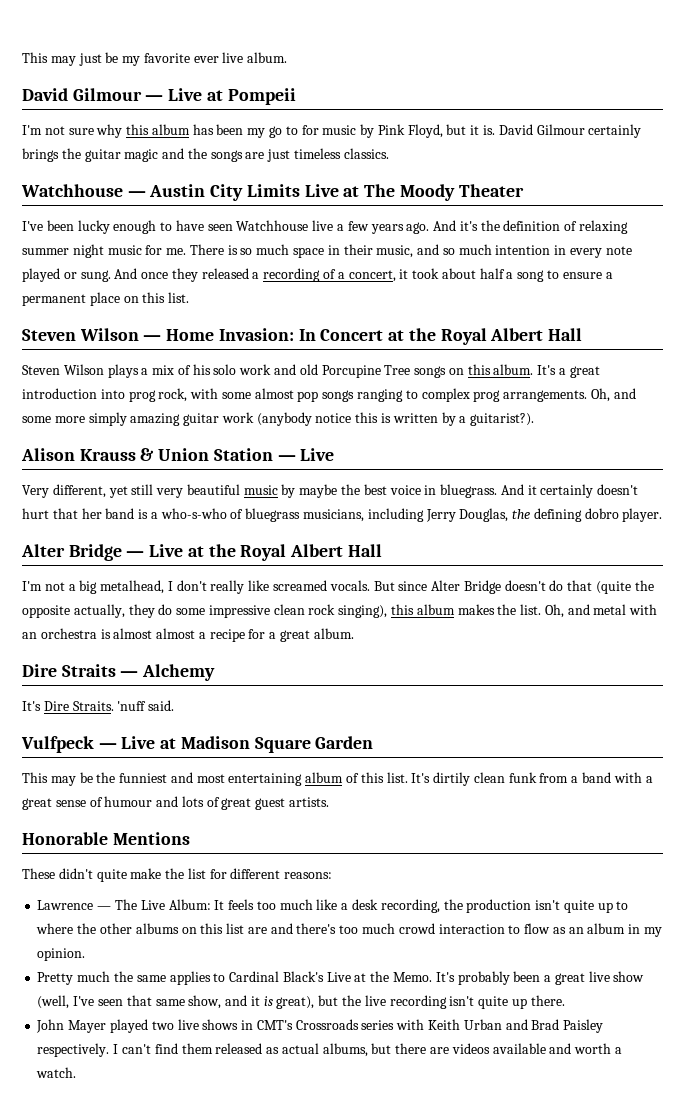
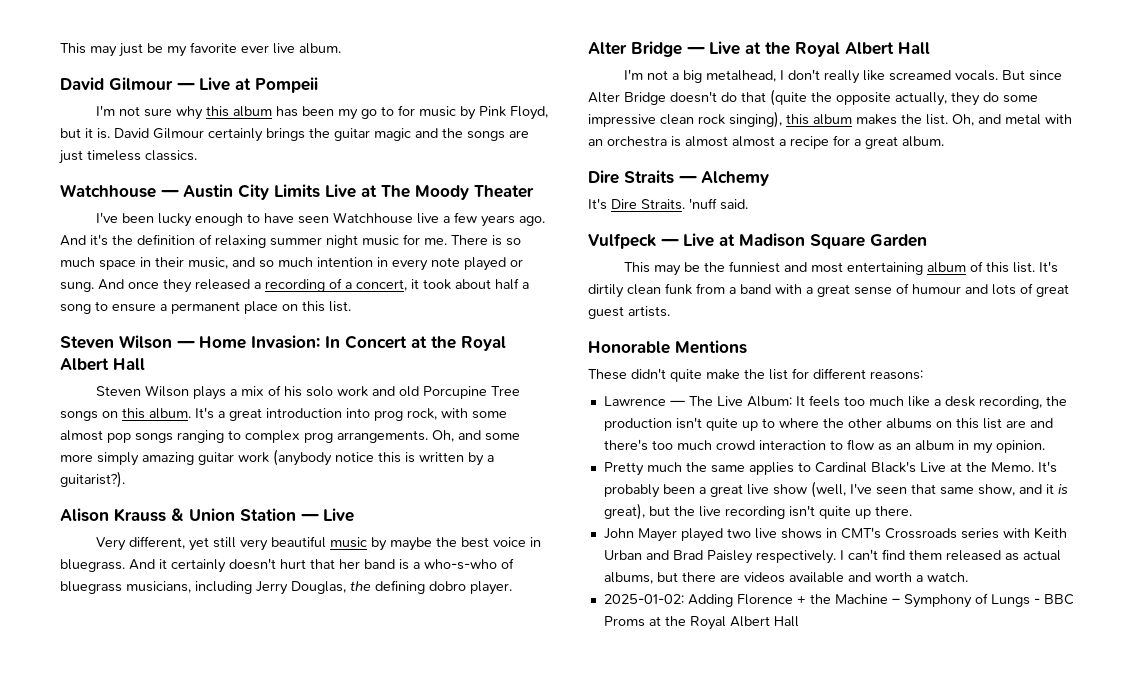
(77, 1072) none -> [603,593,1074,608] [603,616,799,630] // 2025-01-02: Adding Florence + the Machine – Symphony of Lungs - BBC Proms at the Royal Albert Hall

